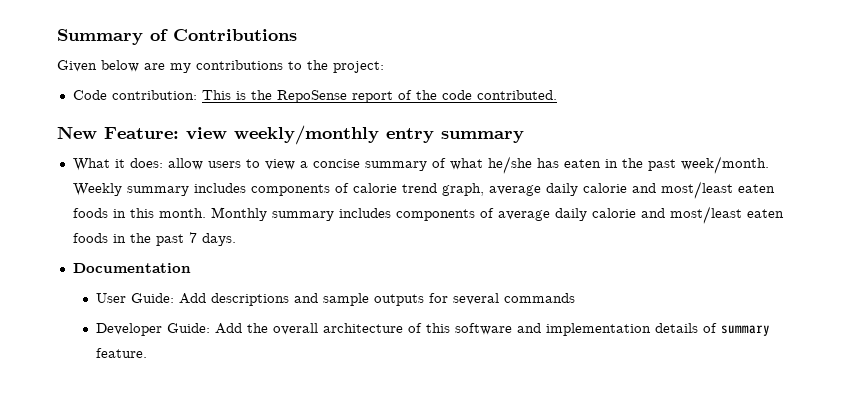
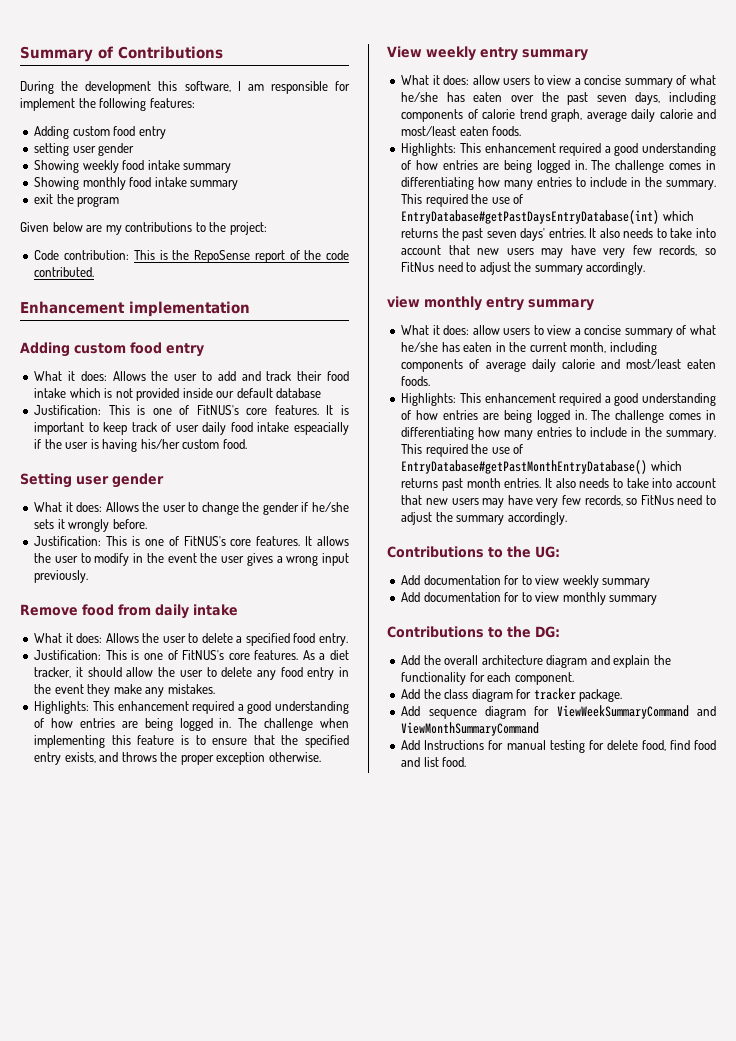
(297, 35) none -> [20,81,350,94] [20,98,195,111] [34,126,166,139] [34,143,135,156] [34,160,232,173] [34,177,239,190] [34,194,120,207] // During the development this software, I am responsible for implement the following features: // Adding custom food entry // setting user gender // Showing weekly food intake summary // Showing monthly food intake summary // exit the program
[57,125,379,145] New Feature: view weekly/monthly -> [20,301,250,317] [20,342,204,357] [34,371,349,381] [34,388,322,401] [34,405,349,415] [34,422,349,435] [34,439,247,452] [20,473,164,488] [34,502,349,515] [34,519,147,532] [34,536,349,546] [34,553,349,566] [34,570,89,583] [20,604,238,619] [34,633,348,646] [34,650,349,660] [34,667,349,680] [34,684,215,697] [34,701,349,714] [34,718,349,731] [34,735,349,748] [34,752,321,765] [387,46,588,61] [401,75,716,88] [401,92,716,105] [401,109,716,122] [401,126,522,136] [401,143,716,156] [401,160,716,173] [401,177,716,190] [401,194,524,207] [401,210,694,224] [401,228,716,241] [401,245,716,258] [401,262,646,275] [387,296,482,311] Enhancement implementation // Adding custom food entry // What it does: Allows the user to add and track their food intake which is not provided inside our default database // Justification: This is one of FitNUS's core features. It is important to keep track of user daily food intake espeacially if the user is having his/her custom food. // Setting user gender // What it does: Allows the user to change the gender if he/she sets it wrongly before. // Justification: This is one of FitNUS's core features. It allows the user to modify in the event the user gives a wrong input previously. // Remove food from daily intake // What it does: Allows the user to delete a specified food entry. // Justification: This is one of FitNUS's core features. As a diet tracker, it should allow the user to delete any food entry in the event they make any mistakes. // Highlights: This enhancement required a good understanding of how entries are being logged in. The challenge when implementing this feature is to ensure that the specified entry exists, and throws the proper exception otherwise. // View weekly entry summary // What it does: allow users to view a concise summary of what he/she has eaten over the past seven days, including components of calorie trend graph, average daily calorie and most/least eaten foods. // Highlights: This enhancement required a good understanding of how entries are being logged in. The challenge comes in differentiating how many entries to include in the summary. This required the use of EntryDatabase#getPastDaysEntryDatabase(int) which returns the past seven days' entries. It also needs to take into account that new users may have very few records, so FitNus need to adjust the summary accordingly. // view monthly
[647,156,769,174] [72,181,775,199] [72,207,391,221] past week/month. Weekly summary includes components of calorie trend graph, average daily calorie and most/least eaten foods in this month. Monthly summary includes -> [529,342,657,355] current month, including
[72,232,236,246] [72,263,191,273] [95,293,575,306] [95,323,770,336] [95,348,147,358] foods in the past 7 days. // Documentation // User Guide: Add descriptions and sample outputs for several commands // Developer Guide: Add the overall architecture of this software and implementation details of summary feature. -> [401,376,431,386] [401,393,716,406] [401,410,716,423] [401,427,716,440] [401,444,524,457] [401,460,682,474] [401,478,716,491] [401,495,716,508] [401,512,567,525] [387,546,560,558] [401,575,651,588] [401,592,658,605] [387,626,560,638] [401,655,671,668] [401,672,574,685] [401,688,623,702] [401,705,716,719] [401,722,540,736] [401,740,716,753] [401,757,467,767] foods. // Highlights: This enhancement required a good understanding of how entries are being logged in. The challenge comes in differentiating how many entries to include in the summary. This required the use of EntryDatabase#getPastMonthEntryDatabase() which returns past month entries. It also needs to take into account that new users may have very few records, so FitNus need to adjust the summary accordingly. // Contributions to the UG: // Add documentation for to view weekly summary // Add documentation for to view monthly summary // Contributions to the DG: // Add the overall architecture diagram and explain the functionality for each component. // Add the class diagram for tracker package. // Add sequence diagram for ViewWeekSummaryCommand and ViewMonthSummaryCommand // Add Instructions for manual testing for delete food, find food and list food.

